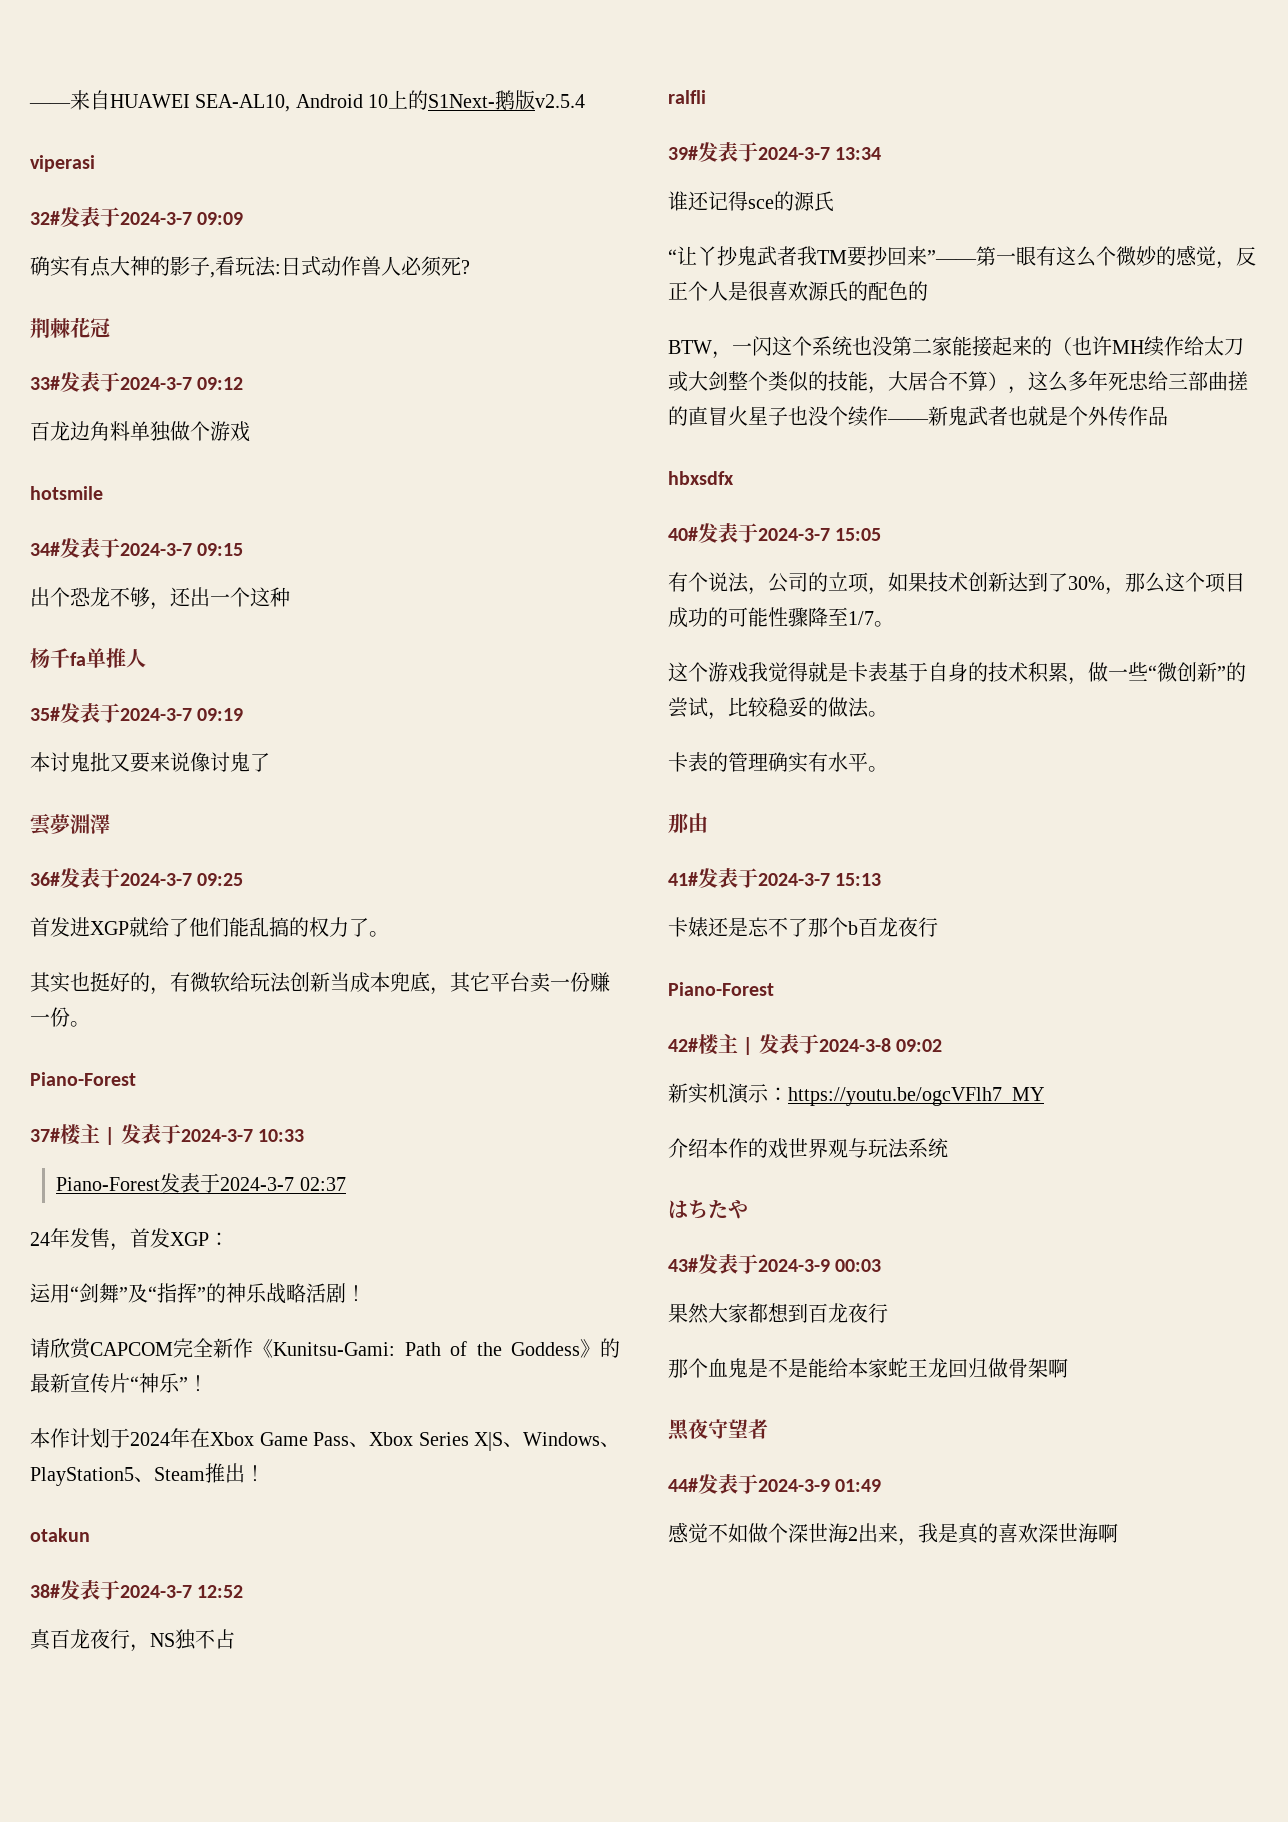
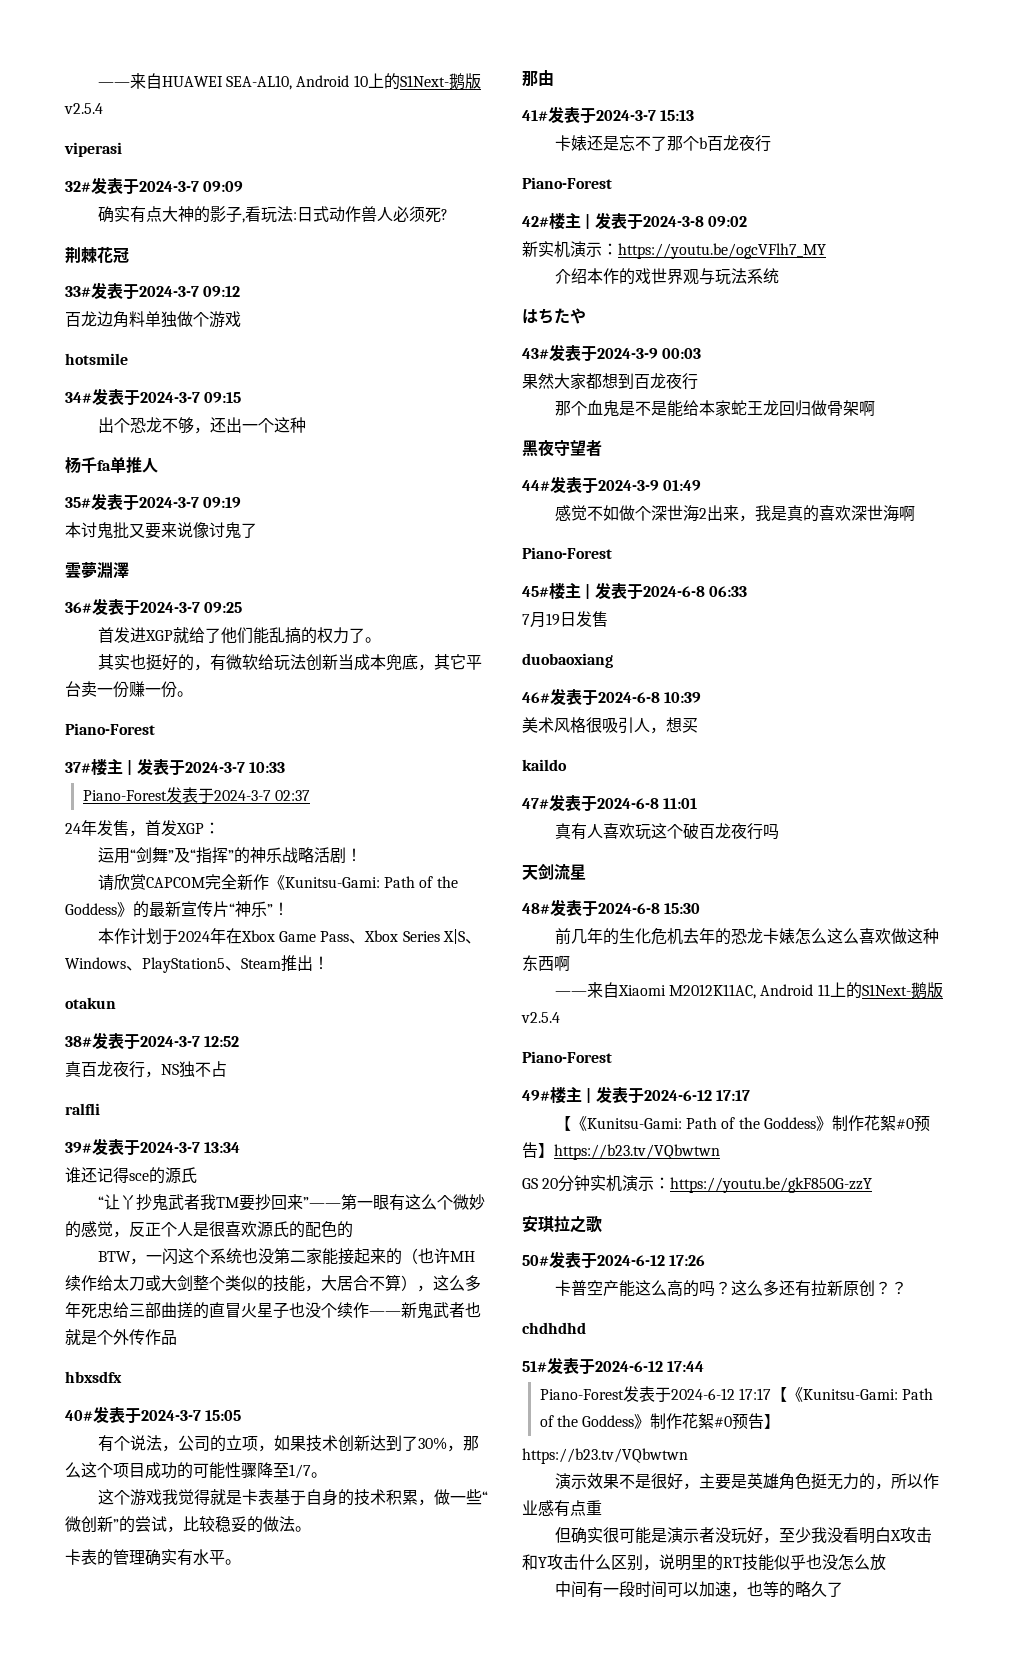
(1118, 1533) none -> [522,547,612,559] [522,582,747,600] [522,611,608,628] [522,653,613,668] [522,688,702,706] [522,717,698,734] [522,759,567,771] [522,794,698,812] [554,823,779,840] [522,863,586,880] [522,899,701,917] [554,928,939,945] [522,955,570,971] [554,982,943,999] [521,1012,560,1023] [522,1051,612,1063] [522,1086,750,1104] [554,1115,930,1132] [522,1142,720,1160] [522,1175,873,1193] [522,1215,602,1233] [522,1251,706,1269] [554,1280,907,1297] [522,1322,586,1334] [522,1357,705,1375] [539,1386,934,1402] [539,1413,781,1430] [522,1448,688,1464] [554,1473,939,1490] [522,1500,602,1517] [554,1527,932,1544] [522,1554,886,1571] [554,1581,843,1598] // Piano-Forest // 45#楼主 | 发表于2024-6-8 06:33 // 7月19日发售 // duobaoxiang // 46#发表于2024-6-8 10:39 // 美术风格很吸引人，想买 // kaildo // 47#发表于2024-6-8 11:01 // 真有人喜欢玩这个破百龙夜行吗 // 天剑流星 // 48#发表于2024-6-8 15:30 // 前几年的生化危机去年的恐龙卡婊怎么这么喜欢做这种东西啊 // ——来自Xiaomi M2012K11AC, Android 11上的S1Next-鹅版v2.5.4 // Piano-Forest // 49#楼主 | 发表于2024-6-12 17:17 // 【《Kunitsu-Gami: Path of the Goddess》制作花絮#0预告】https://b23.tv/VQbwtwn // GS 20分钟实机演示：https://youtu.be/gkF850G-zzY // 安琪拉之歌 // 50#发表于2024-6-12 17:26 // 卡普空产能这么高的吗？这么多还有拉新原创？？ // chdhdhd // 51#发表于2024-6-12 17:44 // Piano-Forest发表于2024-6-12 17:17【《Kunitsu-Gami: Path of the Goddess》制作花絮#0预告】 // https://b23.tv/VQbwtwn // 演示效果不是很好，主要是英雄角色挺无力的，所以作业感有点重 // 但确实很可能是演示者没玩好，至少我没看明白X攻击和Y攻击什么区别，说明里的RT技能似乎也没怎么放 // 中间有一段时间可以加速，也等的略久了

